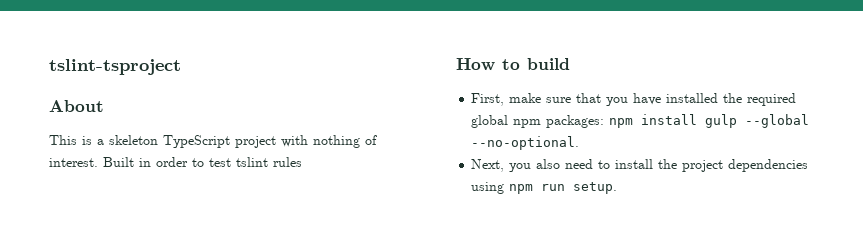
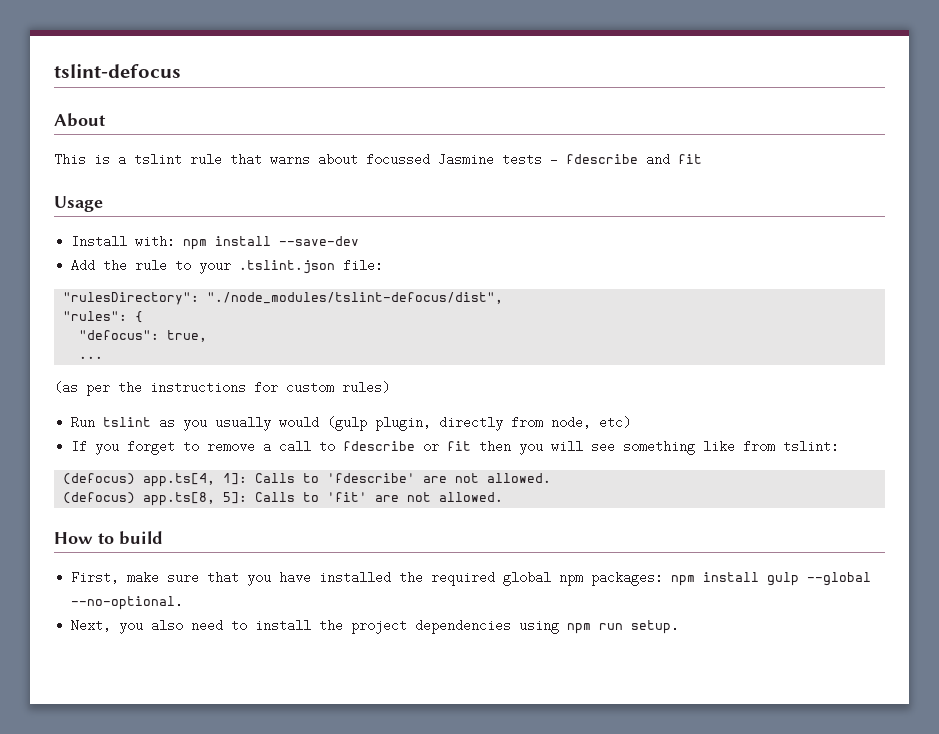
[49,59,181,75] tslint-tsproject -> [54,64,181,78] tslint-defocus
[109,135,377,148] [49,157,302,167] skeleton TypeScript project with nothing of interest. Built in order to test tslint rules -> [134,153,702,166] [54,196,103,212] [71,235,360,250] [71,259,384,274] [63,292,504,305] [63,311,144,323] [79,330,208,342] [79,356,104,359] [54,381,390,396] [71,416,632,431] [71,440,840,455] [63,473,552,487] [63,492,504,506] tslint rule that warns about focussed Jasmine tests - fdescribe and fit // Usage // Install with: npm install --save-dev // Add the rule to your .tslint.json file: // "rulesDirectory": "./node_modules/tslint-defocus/dist", // "rules": { // "defocus": true, // ... // (as per the instructions for custom rules) // Run tslint as you usually would (gulp plugin, directly from node, etc) // If you forget to remove a call to fdescribe or fit then you will see something like from tslint: // (defocus) app.ts[4, 1]: Calls to 'fdescribe' are not allowed. // (defocus) app.ts[8, 5]: Calls to 'fit' are not allowed.

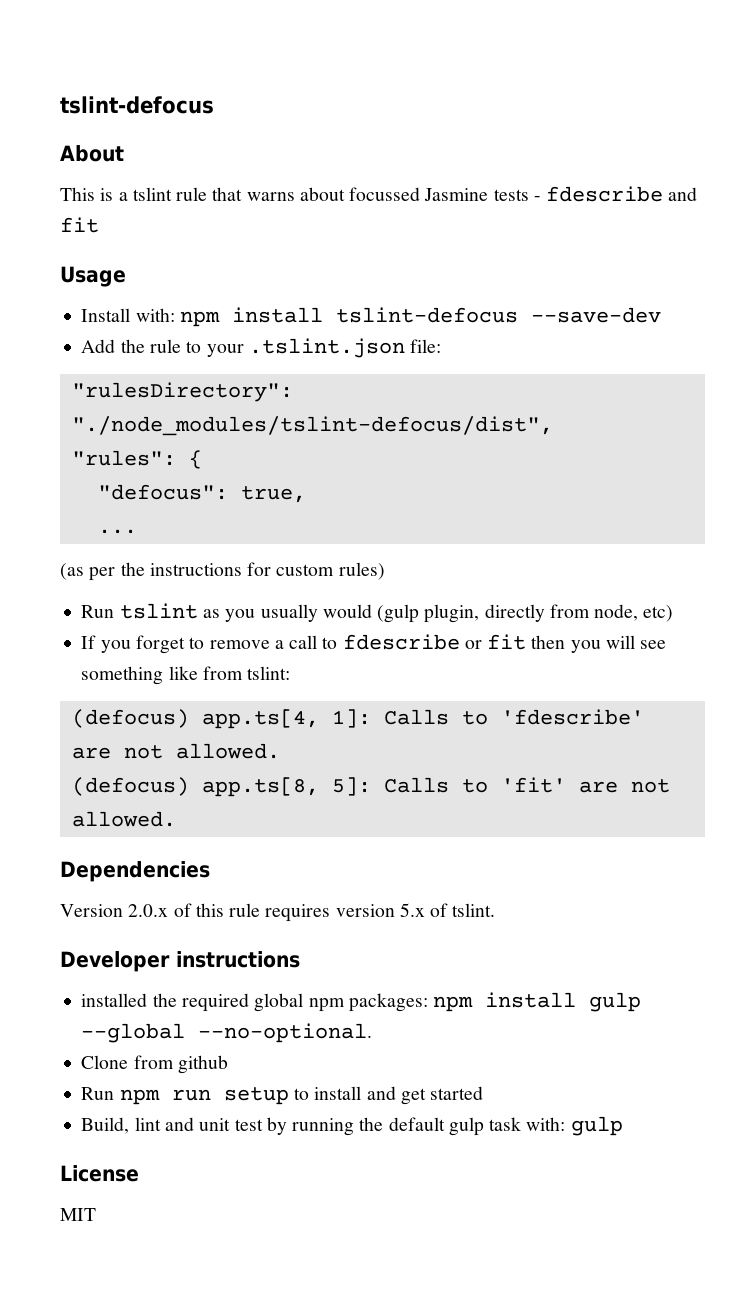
(272, 241) none -> [335,307,518,323] tslint-defocus
[54,531,163,545] [71,571,312,586] How to build // First, make sure that you have -> [60,861,210,882] [60,903,496,922] [60,951,300,972] Dependencies // Version 2.0.x of this rule requires version 5.x of tslint. // Developer instructions //
[71,619,680,634] Next, you also need to install the project dependencies using npm run setup. -> [81,1055,228,1074] [81,1086,484,1105] [81,1116,623,1136] [60,1165,139,1182] [60,1208,96,1221] Clone from github // Run npm run setup to install and get started // Build, lint and unit test by running the default gulp task with: gulp // License // MIT

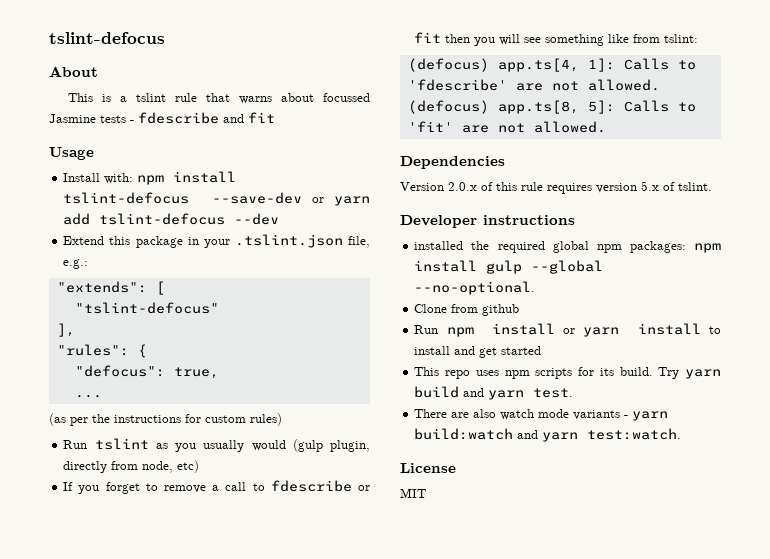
[81,338,442,358] [71,382,293,402] [71,416,553,436] // Add the rule to your .tslint.json file: // "rulesDirectory": "./node_modules/tslint-defocus/dist", -> [311,196,370,206] [63,213,280,225] [63,234,370,248] [63,259,89,269] [56,281,165,295] [74,302,219,314] [56,323,75,337] or yarn add tslint-defocus --dev // Extend this package in your .tslint.json file, e.g.: // "extends": [ // "tslint-defocus" // ],
[171,1087,289,1105] run setup -> [491,323,701,337] install or yarn install
[81,1116,623,1136] Build, lint and unit test by running the default gulp task with: gulp -> [414,367,721,379] [414,386,574,400] [414,409,669,421] [414,428,682,442] This repo uses npm scripts for its build. Try yarn build and yarn test. // There are also watch mode variants - yarn build:watch and yarn test:watch.

